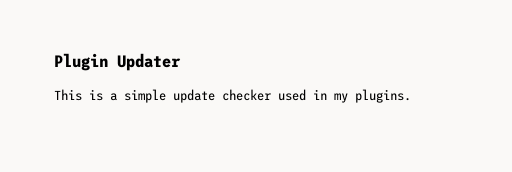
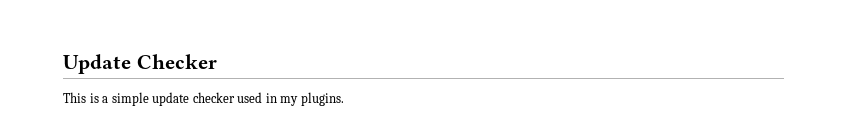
[54,53,181,71] Plugin Updater -> [63,54,217,74] Update Checker

